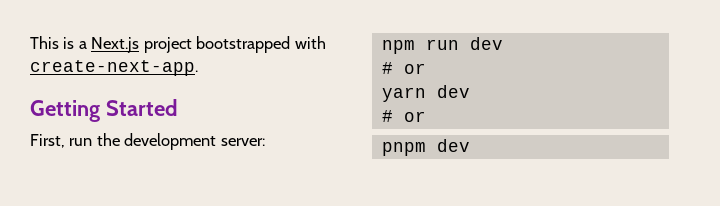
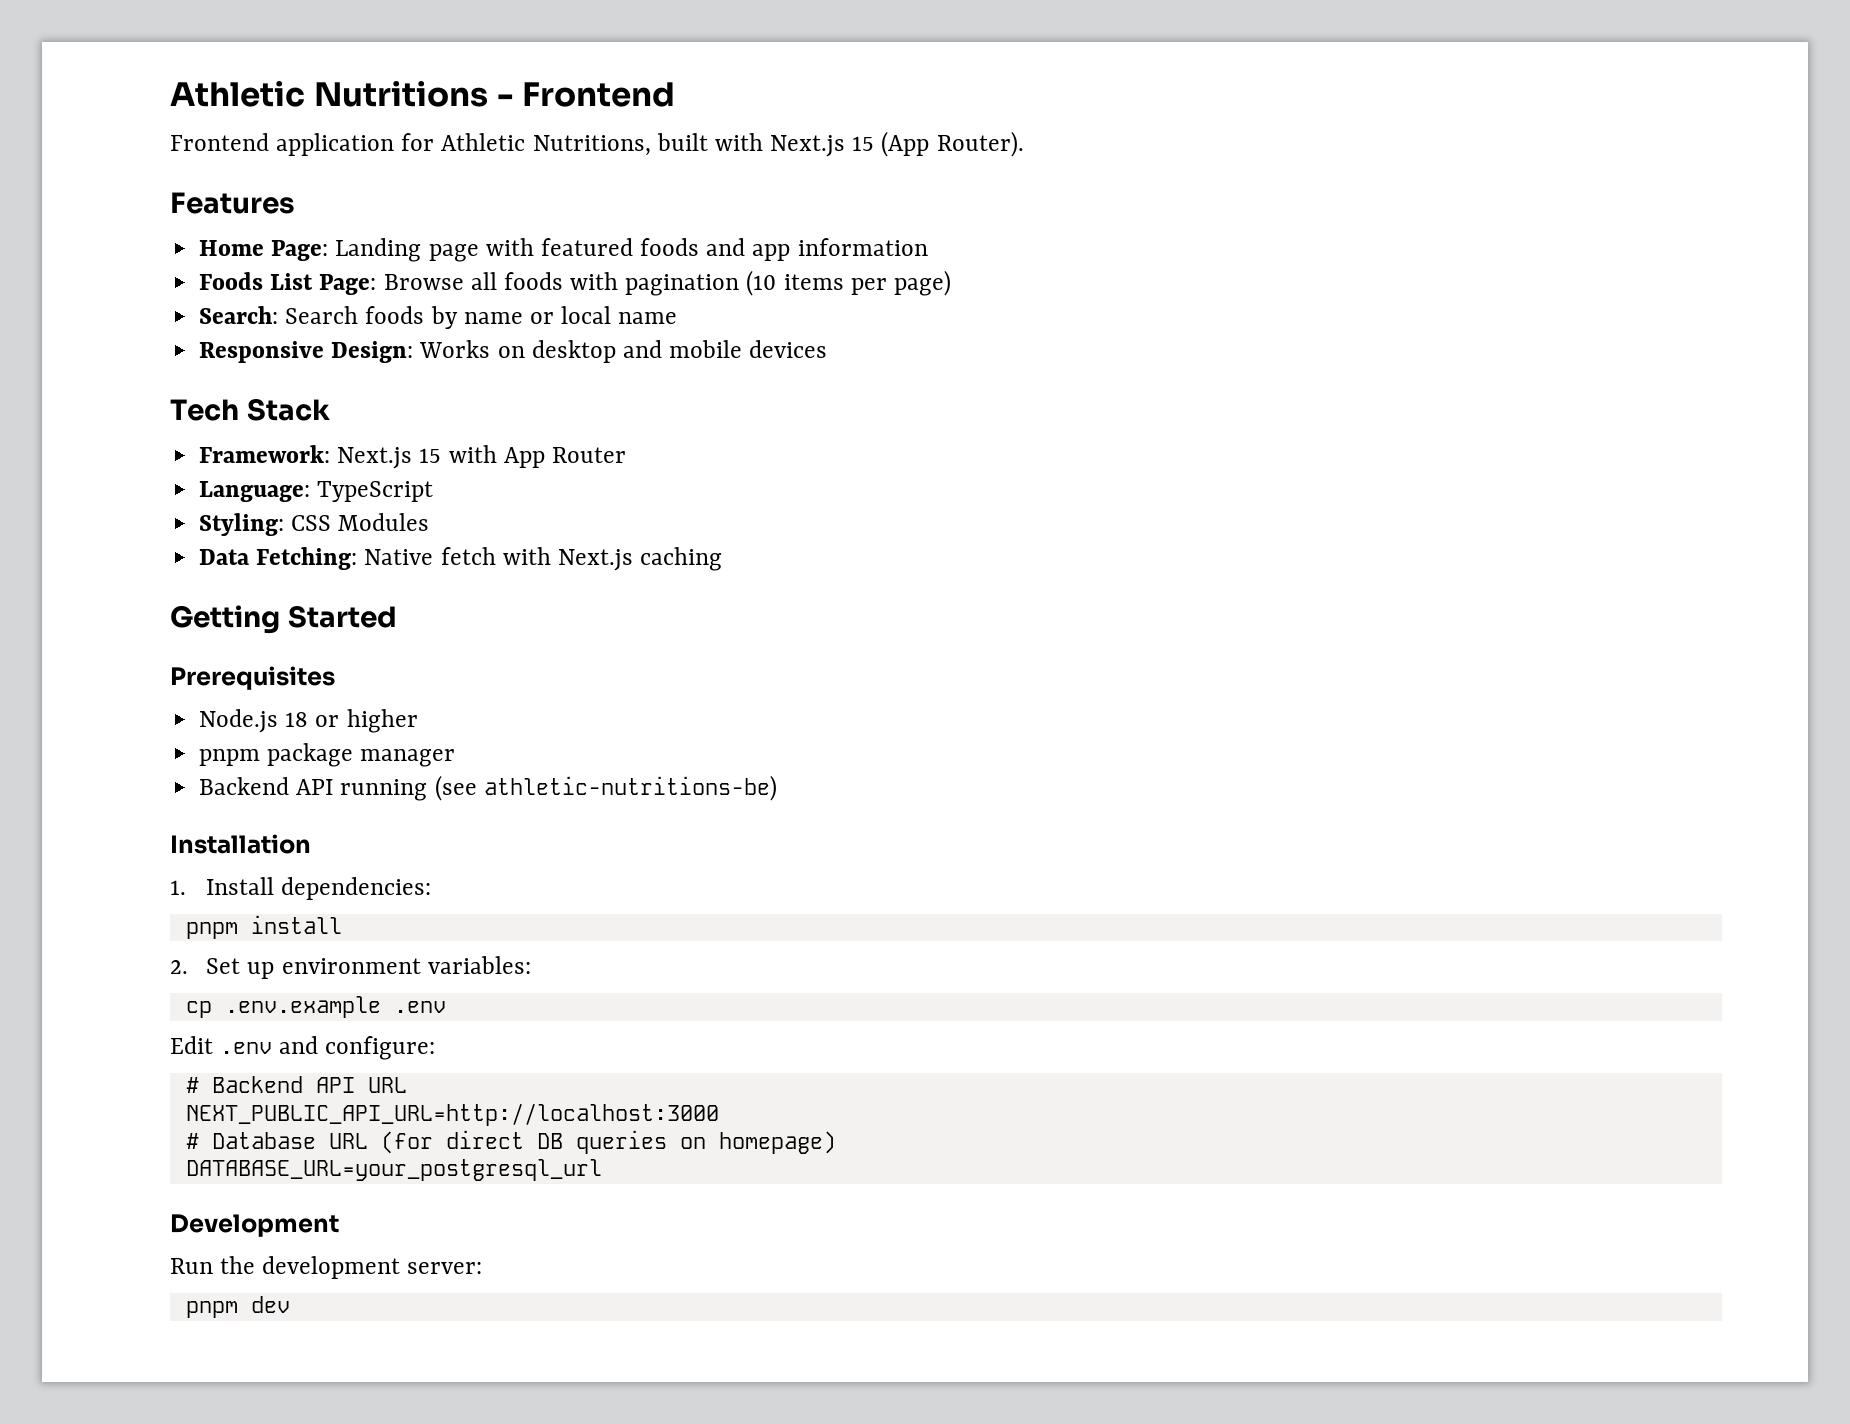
[30,36,326,53] [30,60,198,76] [30,99,178,122] [30,133,265,150] [381,37,503,54] [381,62,426,74] [381,85,470,102] [381,110,426,122] This is a Next.js project bootstrapped with create-next-app. // Getting Started // First, run the development server: // npm run dev // # or // yarn dev // # or -> [170,81,676,107] [170,131,1024,157] [170,192,295,214] [199,238,928,262] [199,270,951,296] [199,306,678,329] [199,340,828,363] [170,398,330,421] [199,445,626,469] [199,481,434,502] [199,513,430,536] [199,547,723,571] [170,605,397,634] [170,666,335,690] [199,709,418,733] [199,743,456,767] [199,775,777,801] [170,834,311,854] [170,877,432,900] [185,915,342,939] [170,956,531,979] [185,996,446,1018] [170,1036,436,1060] [185,1076,407,1093] [185,1103,719,1126] [185,1130,836,1154] [185,1159,602,1181] [170,1214,339,1237] [170,1256,483,1279] Athletic Nutritions - Frontend // Frontend application for Athletic Nutritions, built with Next.js 15 (App Router). // Features // Home Page: Landing page with featured foods and app information // Foods List Page: Browse all foods with pagination (10 items per page) // Search: Search foods by name or local name // Responsive Design: Works on desktop and mobile devices // Tech Stack // Framework: Next.js 15 with App Router // Language: TypeScript // Styling: CSS Modules // Data Fetching: Native fetch with Next.js caching // Getting Started // Prerequisites // Node.js 18 or higher // pnpm package manager // Backend API running (see athletic-nutritions-be) // Installation // 1. Install dependencies: // pnpm install // 2. Set up environment variables: // cp .env.example .env // Edit .env and configure: // # Backend API URL // NEXT_PUBLIC_API_URL=http://localhost:3000 // # Database URL (for direct DB queries on homepage) // DATABASE_URL=your_postgresql_url // Development // Run the development server:

